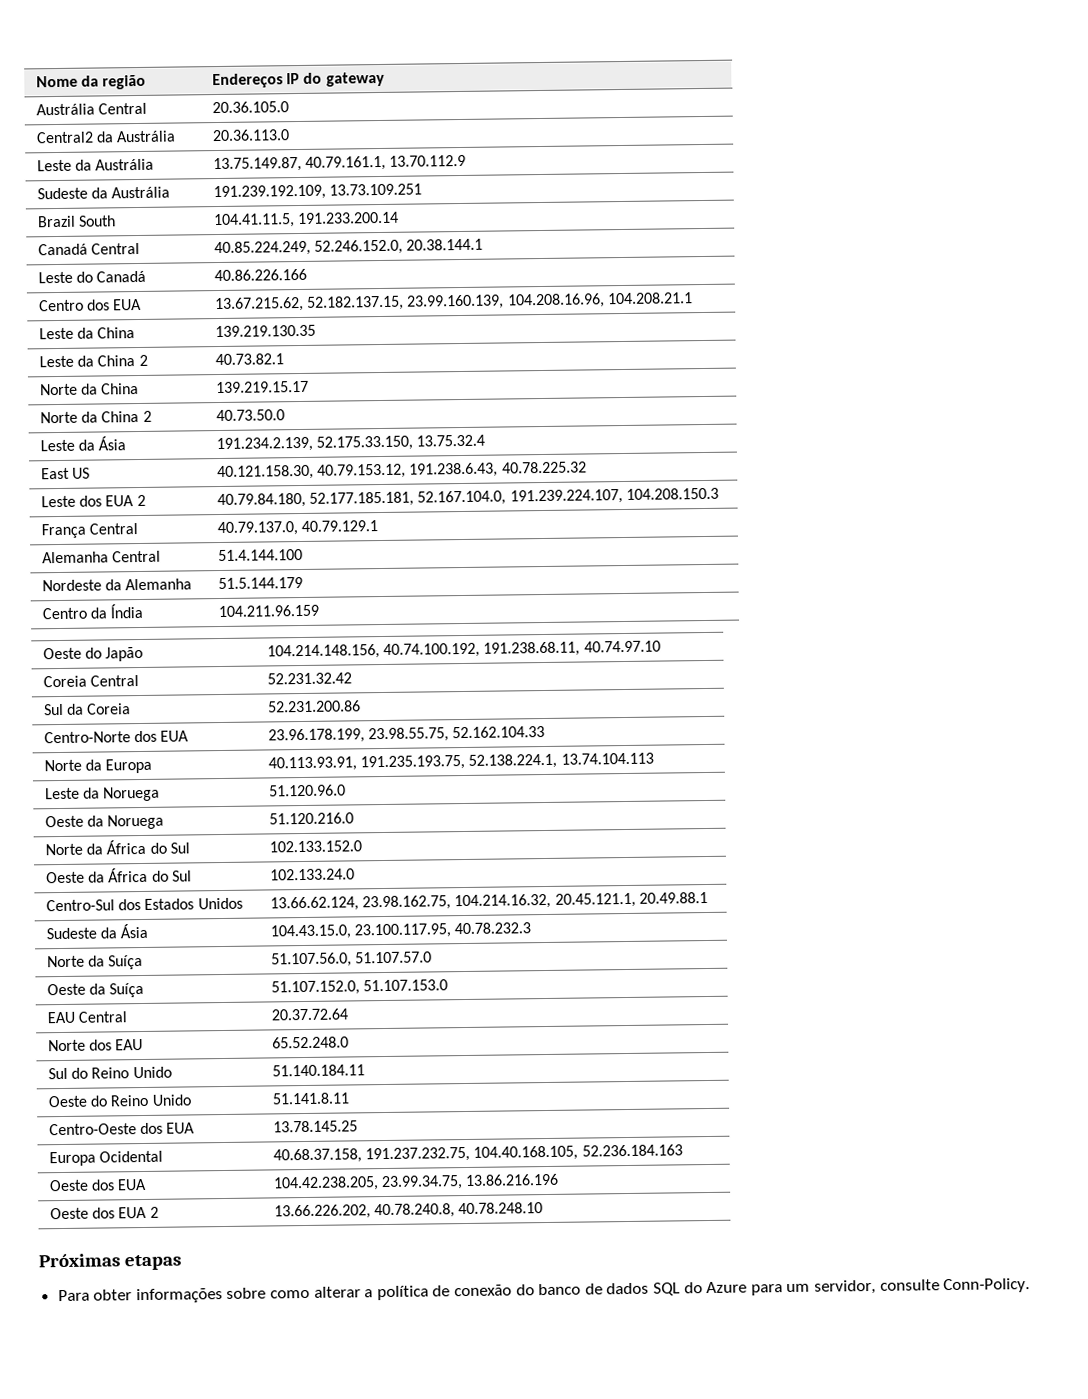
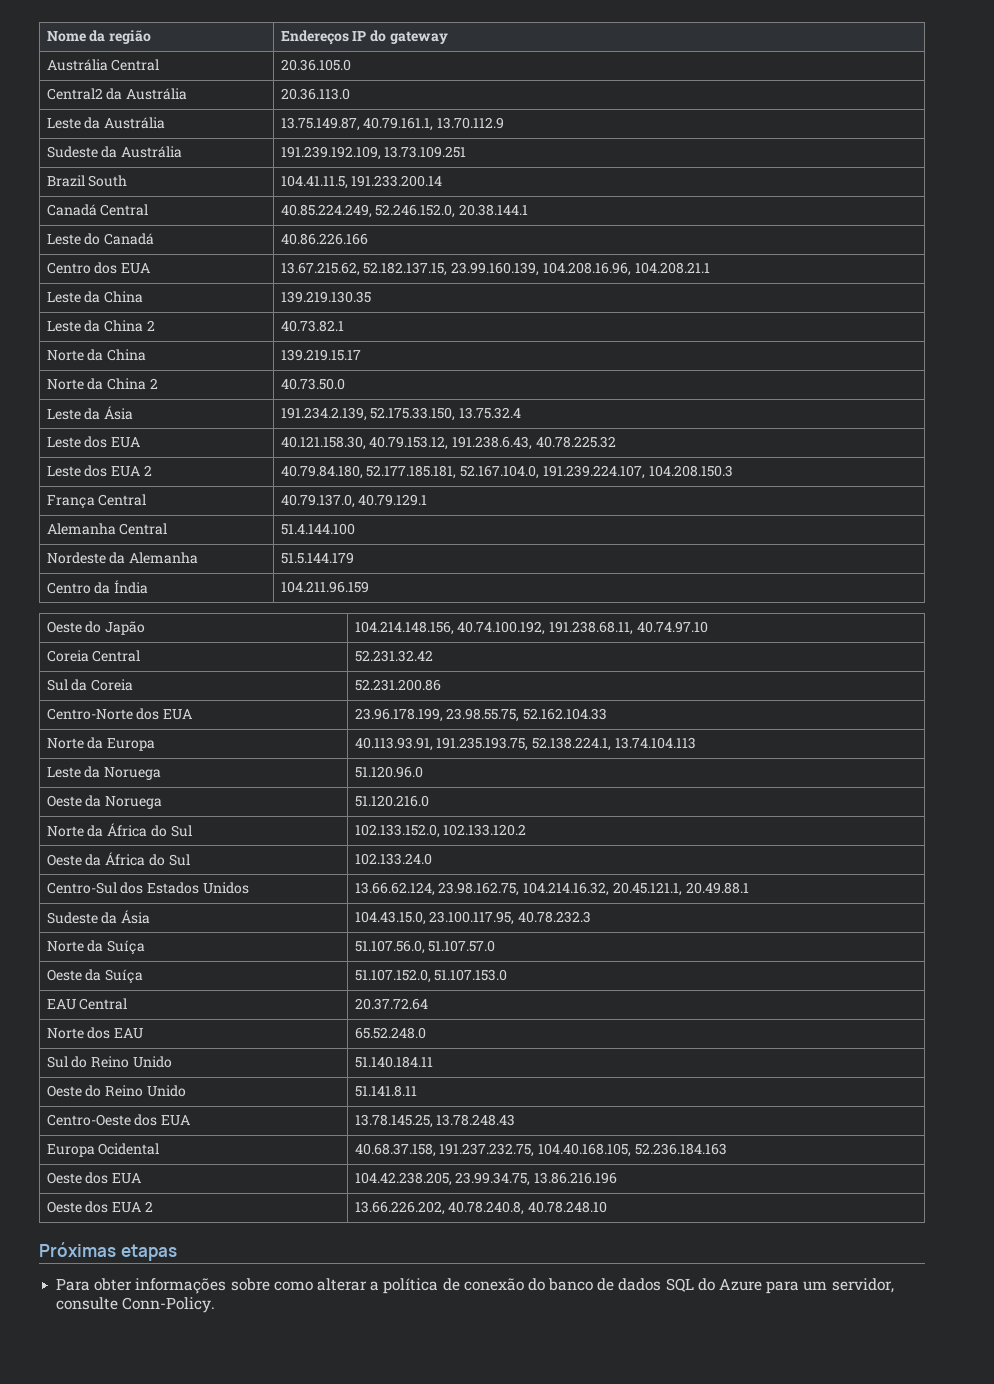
[41,467,91,480] East US -> [46,436,141,448] Leste dos EUA
[269,840,363,853] 102.133.152.0 -> [354,824,527,838] 102.133.152.0, 102.133.120.2
[273,1120,359,1133] 13.78.145.25 -> [354,1114,516,1128] 13.78.145.25, 13.78.248.43

